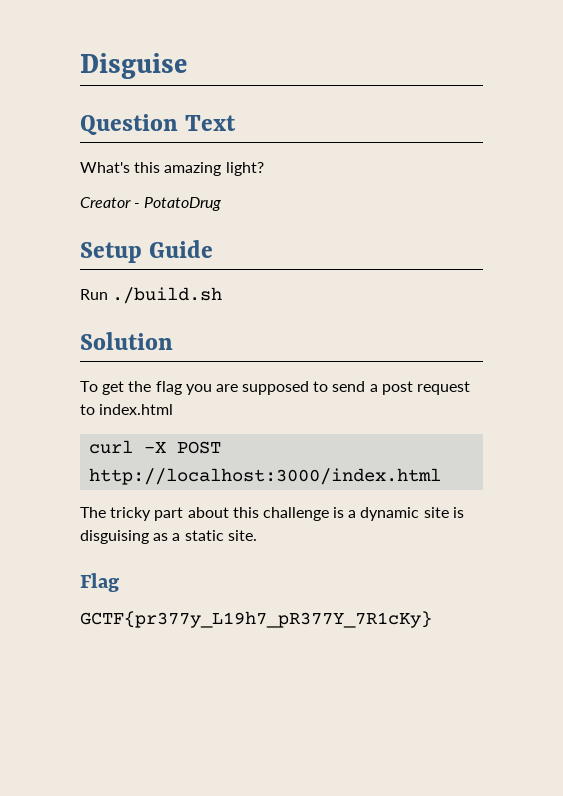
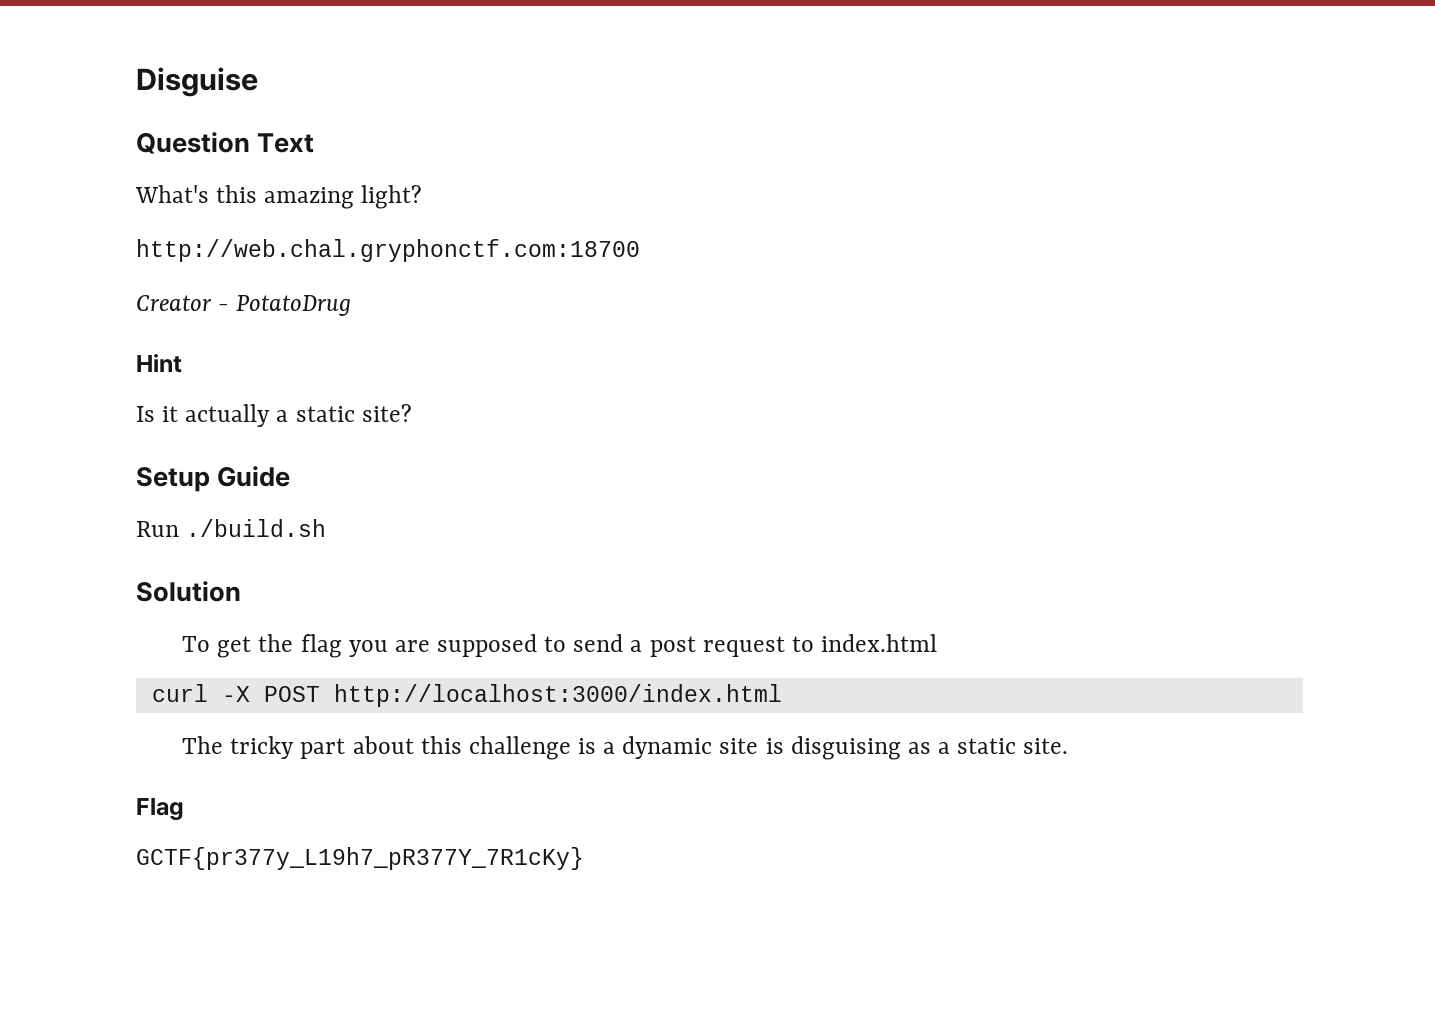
(264, 169) none -> [136,239,640,262] // http://web.chal.gryphonctf.com:18700
(222, 204) none -> [136,354,182,373] [136,404,412,427] // Hint // Is it actually a static site?

